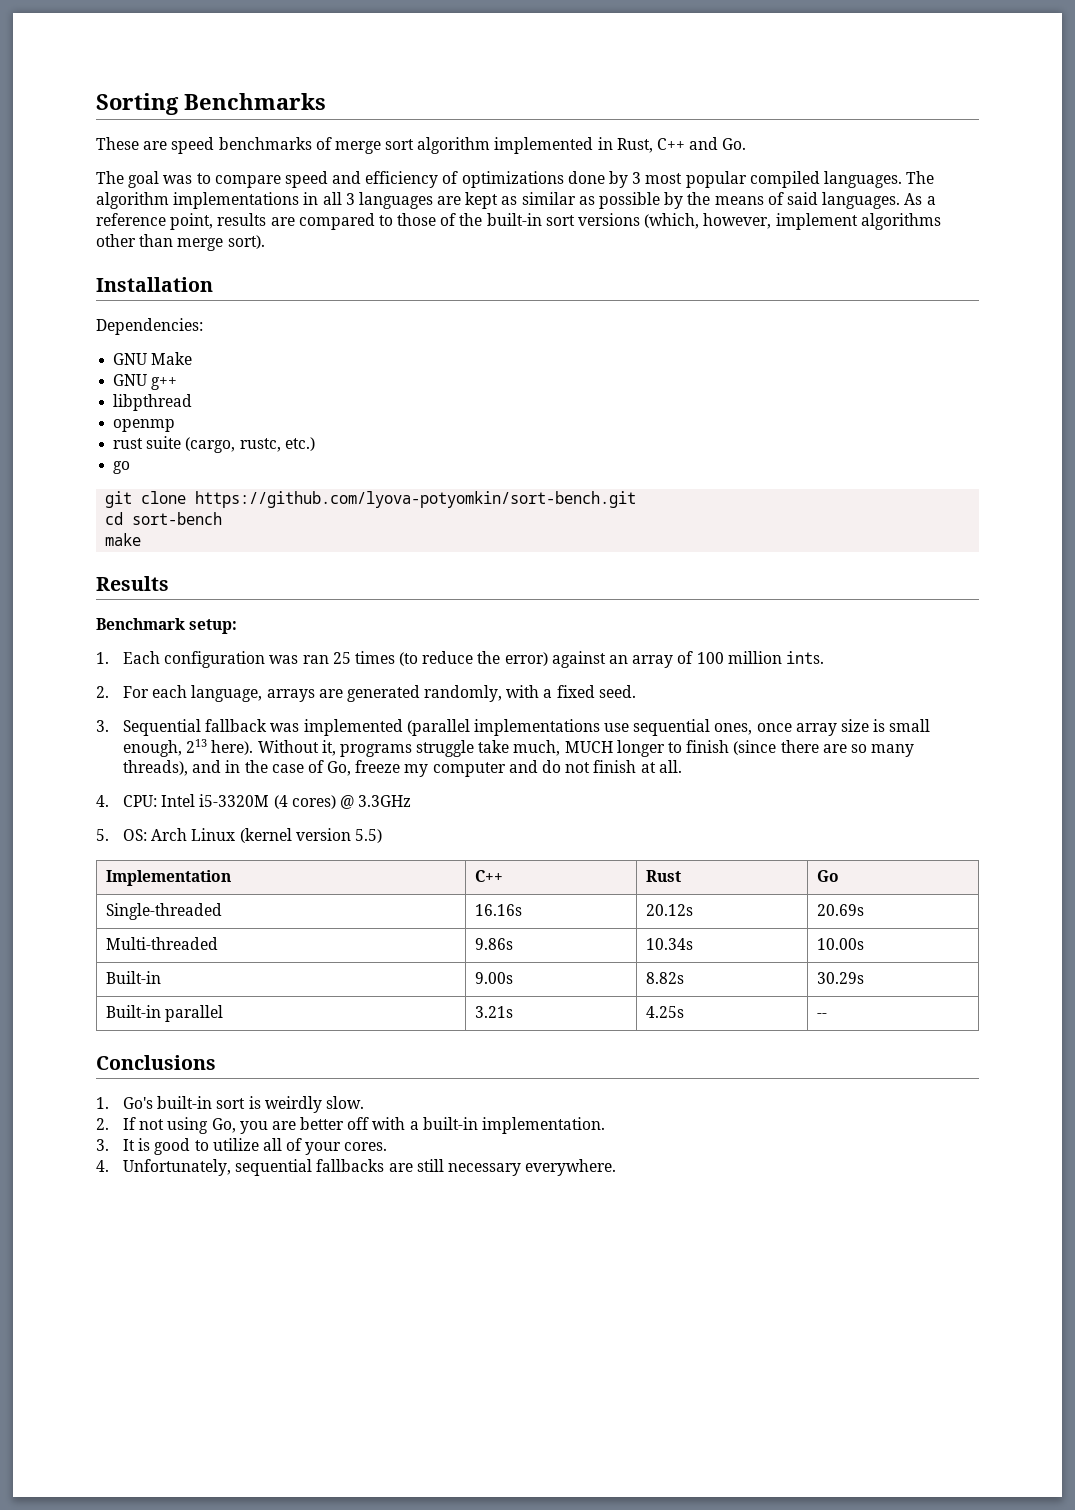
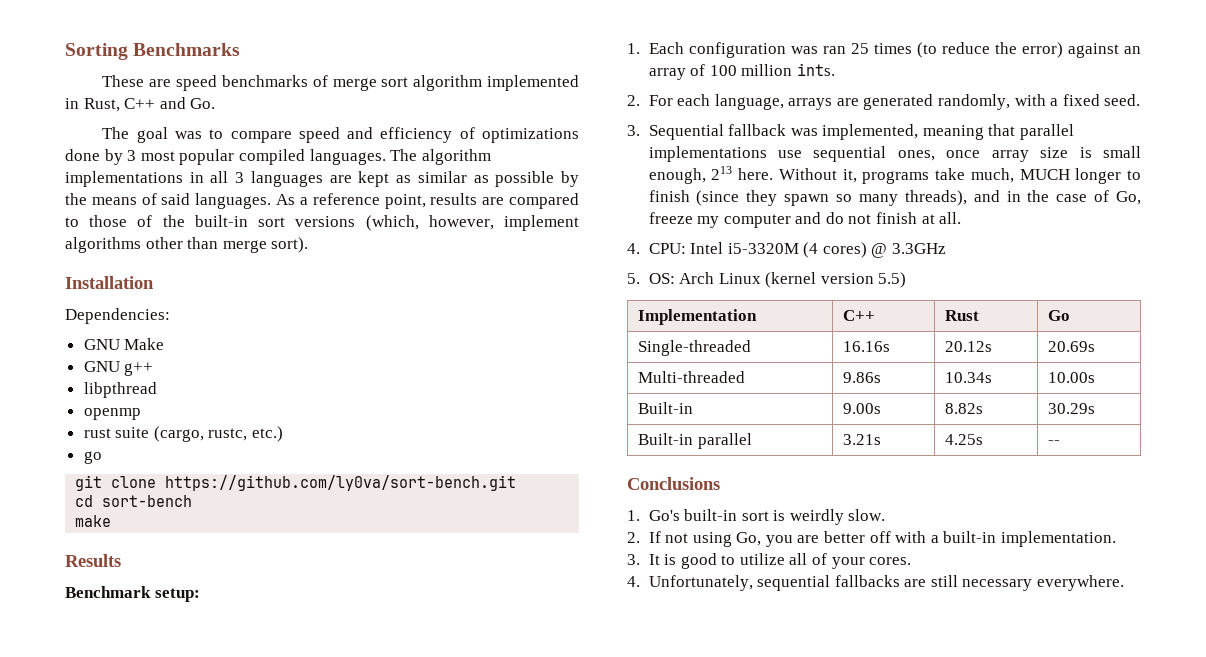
[195,491,637,508] https://github.com/lyova-potyomkin/sort-bench.git -> [165,475,517,491] https://github.com/ly0va/sort-bench.git
[303,719,470,736] implemented (parallel -> [822,124,1075,140] implemented, meaning that parallel
[211,740,254,755] here). -> [738,168,773,180] here.
[416,740,475,757] struggle -> (930, 177) none
[780,740,847,753] there are -> [746,190,830,206] they spawn

